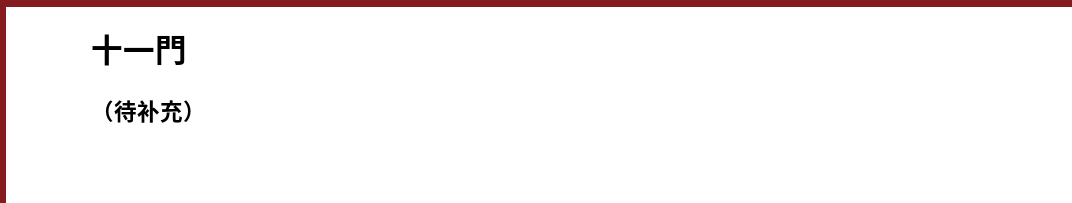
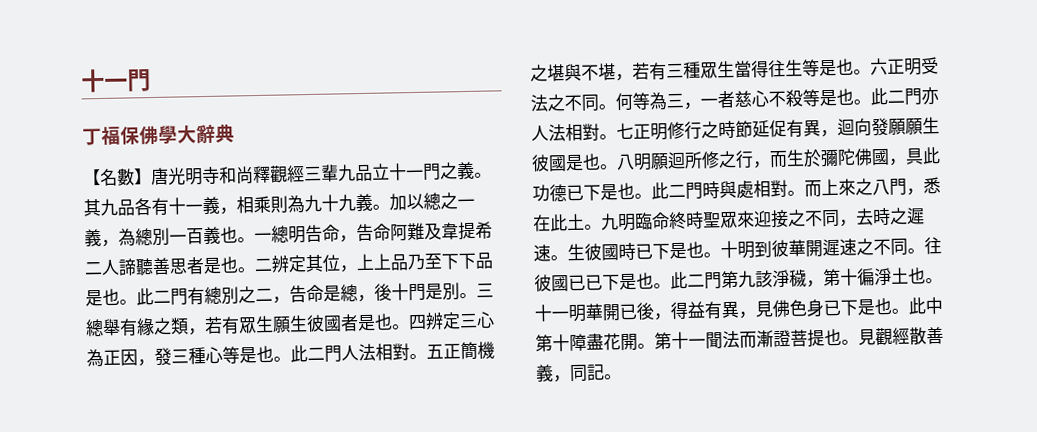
[91,100,206,123] （待补充） -> [82,123,235,146] [83,161,492,187] [83,192,475,217] [84,221,493,248] [84,252,494,276] [85,282,494,307] [85,311,495,337] [86,341,495,368] [530,56,939,82] [530,86,939,112] [531,116,940,142] [531,146,941,172] [532,176,941,202] [532,207,925,232] [533,236,942,262] [534,267,943,292] [534,296,943,323] [535,326,944,352] [535,363,622,383] 丁福保佛學大辭典 // 【名數】唐光明寺和尚釋觀經三輩九品立十一門之義。其九品各有十一義，相乘則為九十九義。加以總之一義，為總別一百義也。一總明告命，告命阿難及韋提希二人諦聽善思者是也。二辨定其位，上上品乃至下下品是也。此二門有總別之二，告命是總，後十門是別。三總舉有緣之類，若有眾生願生彼國者是也。四辨定三心為正因，發三種心等是也。此二門人法相對。五正簡機之堪與不堪，若有三種眾生當得往生等是也。六正明受法之不同。何等為三，一者慈心不殺等是也。此二門亦人法相對。七正明修行之時節延促有異，迴向發願願生彼國是也。八明願迴所修之行，而生於彌陀佛國，具此功德已下是也。此二門時與處相對。而上來之八門，悉在此土。九明臨命終時聖眾來迎接之不同，去時之遲速。生彼國時已下是也。十明到彼華開遲速之不同。往彼國已已下是也。此二門第九該淨穢，第十徧淨土也。十一明華開已後，得益有異，見佛色身已下是也。此中第十障盡花開。第十一聞法而漸證菩提也。見觀經散善義，同記。

